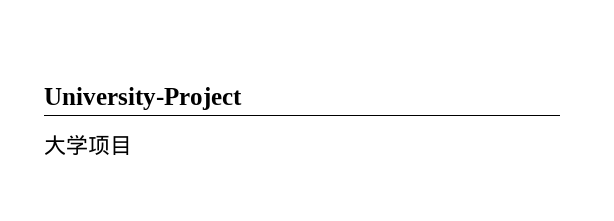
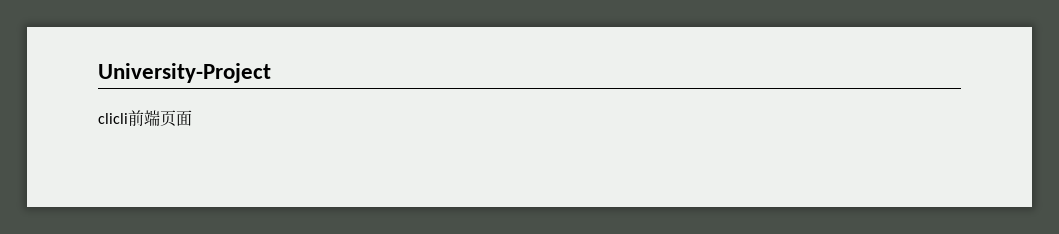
[44,135,132,155] 大学项目 -> [98,110,192,127] clicli前端页面

